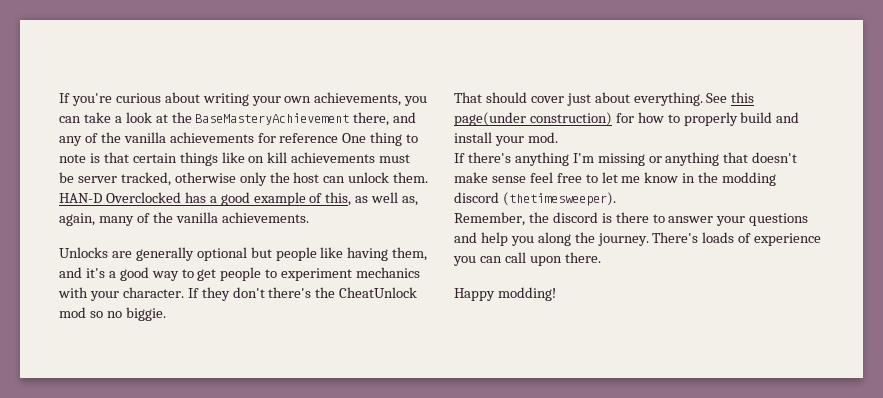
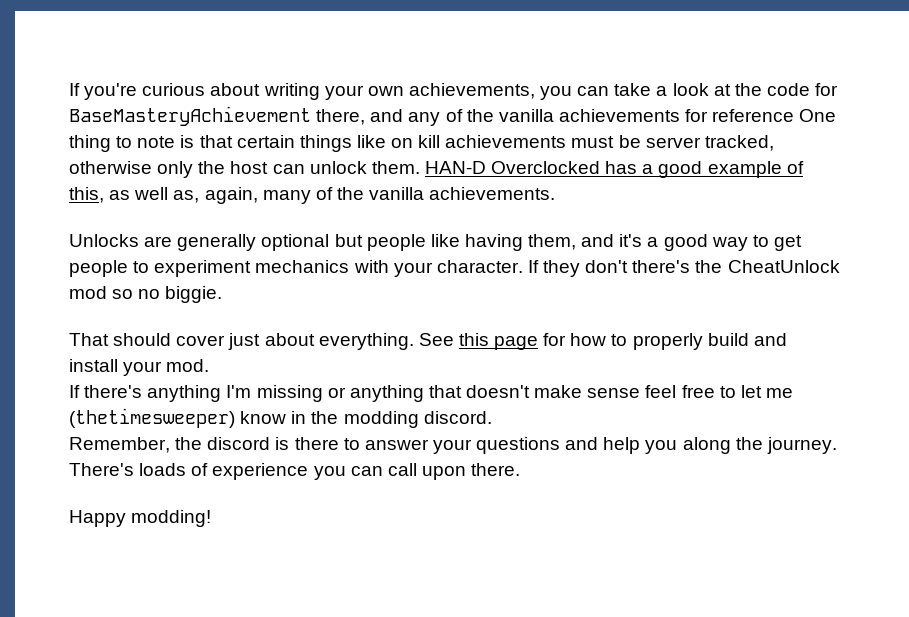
(192, 117) none -> [766,83,839,96] code for
[454,112,612,126] page(under construction) -> [494,336,539,350] page
(641, 179) none -> [69,408,235,428] (thetimesweeper)
[454,192,616,206] discord (thetimesweeper). -> [423,411,492,424] discord.

